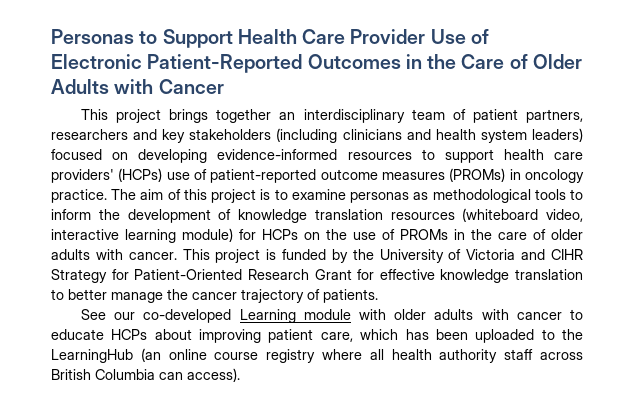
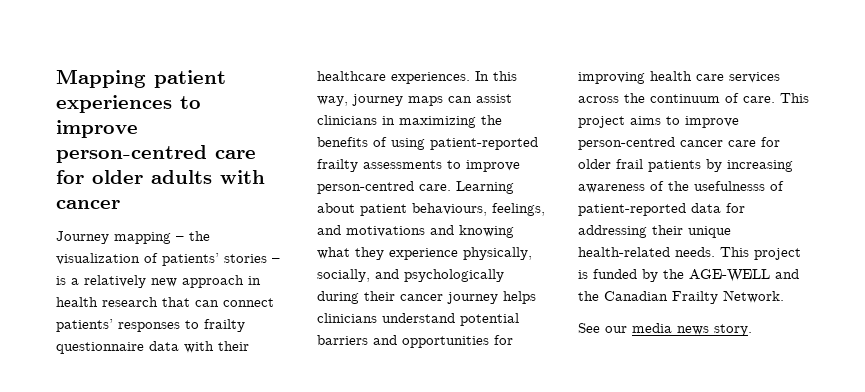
[51,29,489,48] [51,54,582,73] [51,79,224,94] [80,109,584,123] [51,128,583,143] [51,149,583,163] [51,168,584,183] [51,189,583,203] [51,208,583,223] [51,228,583,243] [51,249,177,260] Personas to Support Health Care Provider Use of Electronic Patient-Reported Outcomes in the Care of Older Adults with Cancer // This project brings together an interdisciplinary team of patient partners, researchers and key stakeholders (including clinicians and health system leaders) focused on developing evidence-informed resources to support health care providers' (HCPs) use of patient-reported outcome measures (PROMs) in oncology practice. The aim of this project is to examine personas as methodological tools to inform the development of knowledge translation resources (whiteboard video, interactive learning module) for HCPs on the use of PROMs in the care of older adults with cancer. -> [56,69,226,88] [56,95,201,113] [56,120,138,138] [56,145,256,163] [56,170,265,184] [56,200,120,209] [56,231,210,244] [56,253,280,266] [56,275,261,288] [56,297,274,307] [56,319,245,332] [56,341,249,354] [317,71,517,84] [317,94,512,106] [317,115,502,128] [317,137,538,150] [317,159,520,172] [317,181,514,194] [317,203,545,216] [317,225,514,238] [317,247,532,260] [317,269,504,282] [317,291,536,304] [317,313,519,326] [317,335,513,348] [578,71,780,84] [578,93,809,103] [578,116,739,128] [578,137,780,150] [578,159,793,172] [578,181,784,193] [578,203,745,216] [578,225,731,238] [578,247,715,257] Mapping patient experiences to improve person-centred care for older adults with cancer // Journey mapping – the visualization of patients’ stories – is a relatively new approach in health research that can connect patients’ responses to frailty questionnaire data with their healthcare experiences. In this way, journey maps can assist clinicians in maximizing the benefits of using patient-reported frailty assessments to improve person-centred care. Learning about patient behaviours, feelings, and motivations and knowing what they experience physically, socially, and psychologically during their cancer journey helps clinicians understand potential barriers and opportunities for improving health care services across the continuum of care. This project aims to improve person-centred cancer care for older frail patients by increasing awareness of the usefulnesss of patient-reported data for addressing their unique health-related needs.
[379,249,584,263] [51,269,583,283] [51,289,378,303] [80,309,584,323] [51,329,584,343] [51,348,584,363] [51,368,240,382] University of Victoria and CIHR Strategy for Patient-Oriented Research Grant for effective knowledge translation to better manage the cancer trajectory of patients. // See our co-developed Learning module with older adults with cancer to educate HCPs about improving patient care, which has been uploaded to the LearningHub (an online course registry where all health authority staff across British Columbia can access). -> [689,269,799,282] [578,290,784,304] [578,323,752,336] AGE-WELL and the Canadian Frailty Network. // See our media news story.

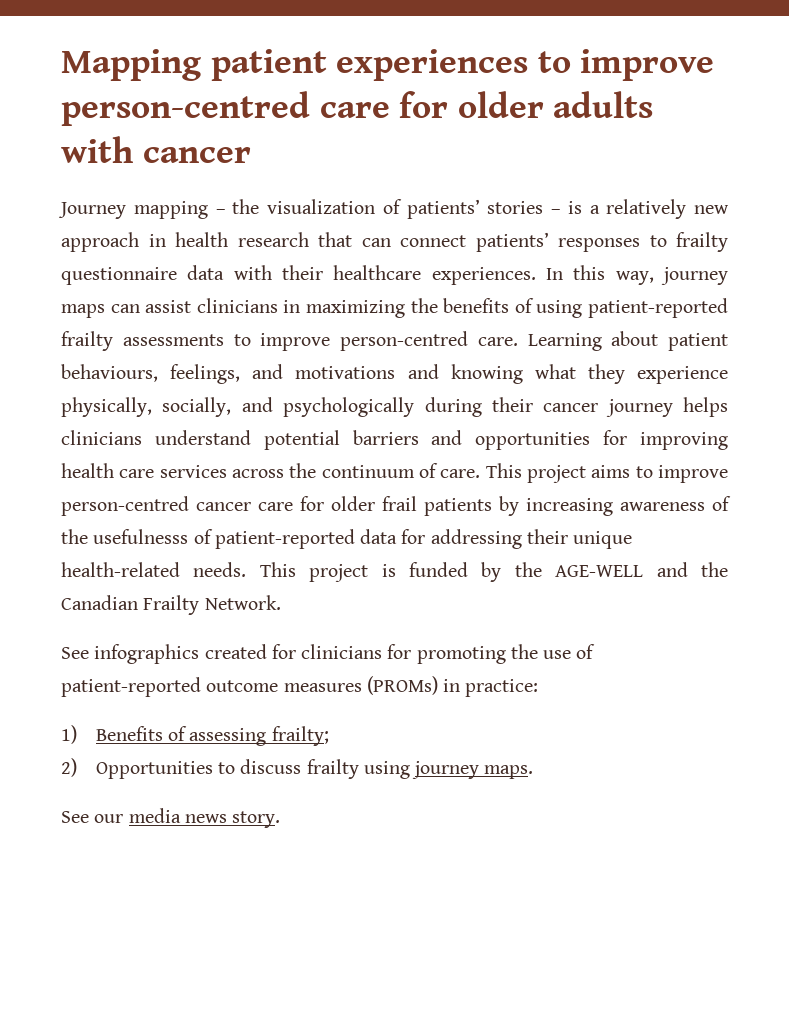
(784, 296) none -> [61,644,596,664] [61,676,539,697] [61,725,329,746] [61,758,534,779] // See infographics created for clinicians for promoting the use of patient-reported outcome measures (PROMs) in practice: // 1) Benefits of assessing frailty; // 2) Opportunities to discuss frailty using journey maps.

